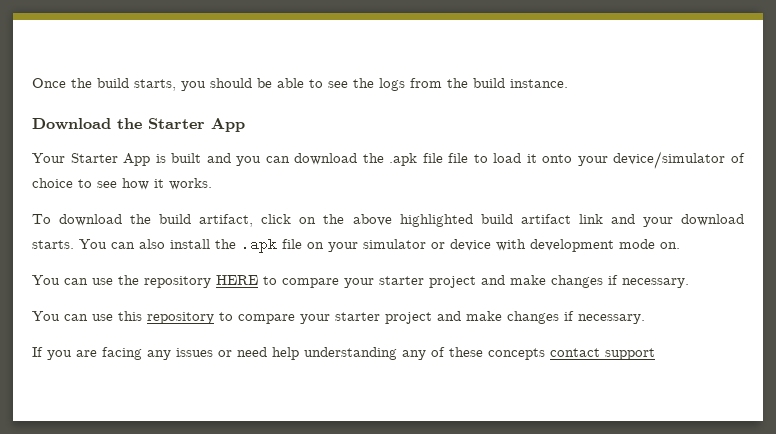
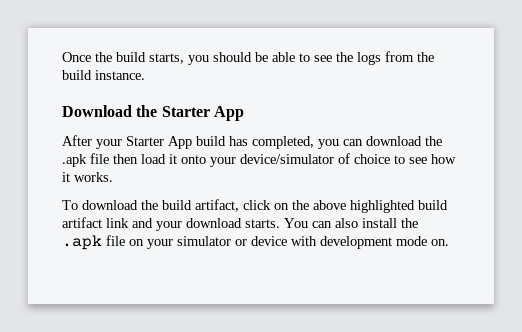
[32,153,231,166] Your Starter App is built and -> [62,135,314,149] After your Starter App build has completed,
[448,153,488,163] file to -> [113,154,138,164] then
[32,275,689,288] [32,311,645,324] [32,347,655,360] // You can use the repository HERE to compare your starter project and make changes if necessary. // You can use this repository to compare your starter project and make changes if necessary. // If you are facing any issues or need help understanding any of these concepts contact support -> (449, 242) none

